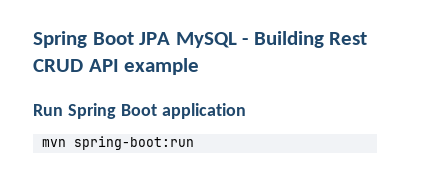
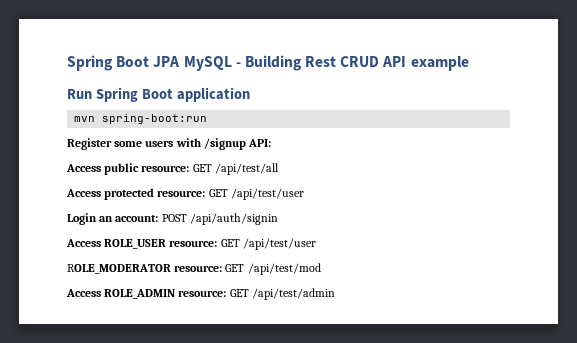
(194, 143) none -> [67,138,272,150] [66,163,279,175] [66,188,304,200] [67,213,278,225] [66,238,316,250] [67,263,321,275] [66,288,335,300] // Register some users with /signup API: // Access public resource: GET /api/test/all // Access protected resource: GET /api/test/user // Login an account: POST /api/auth/signin // Access ROLE_USER resource: GET /api/test/user // ROLE_MODERATOR resource: GET /api/test/mod // Access ROLE_ADMIN resource: GET /api/test/admin

